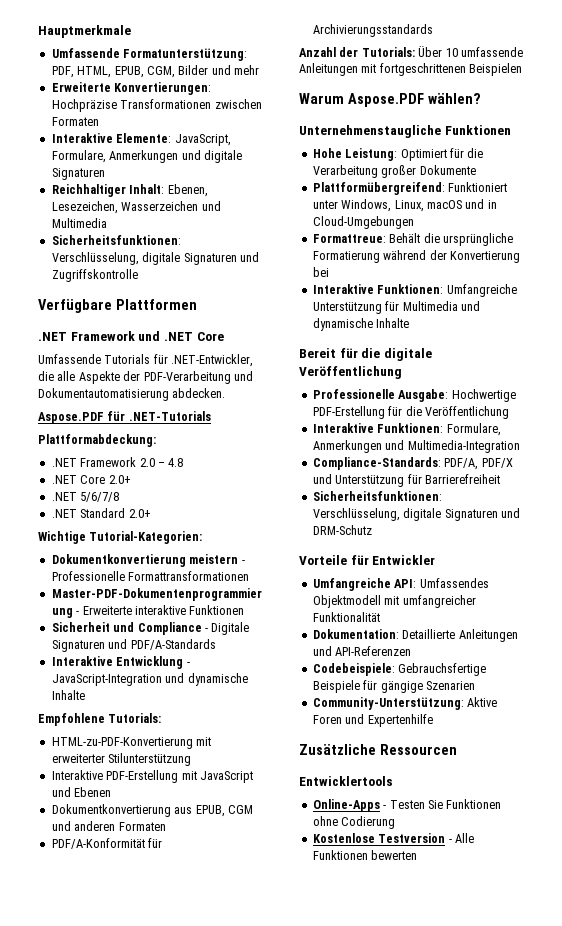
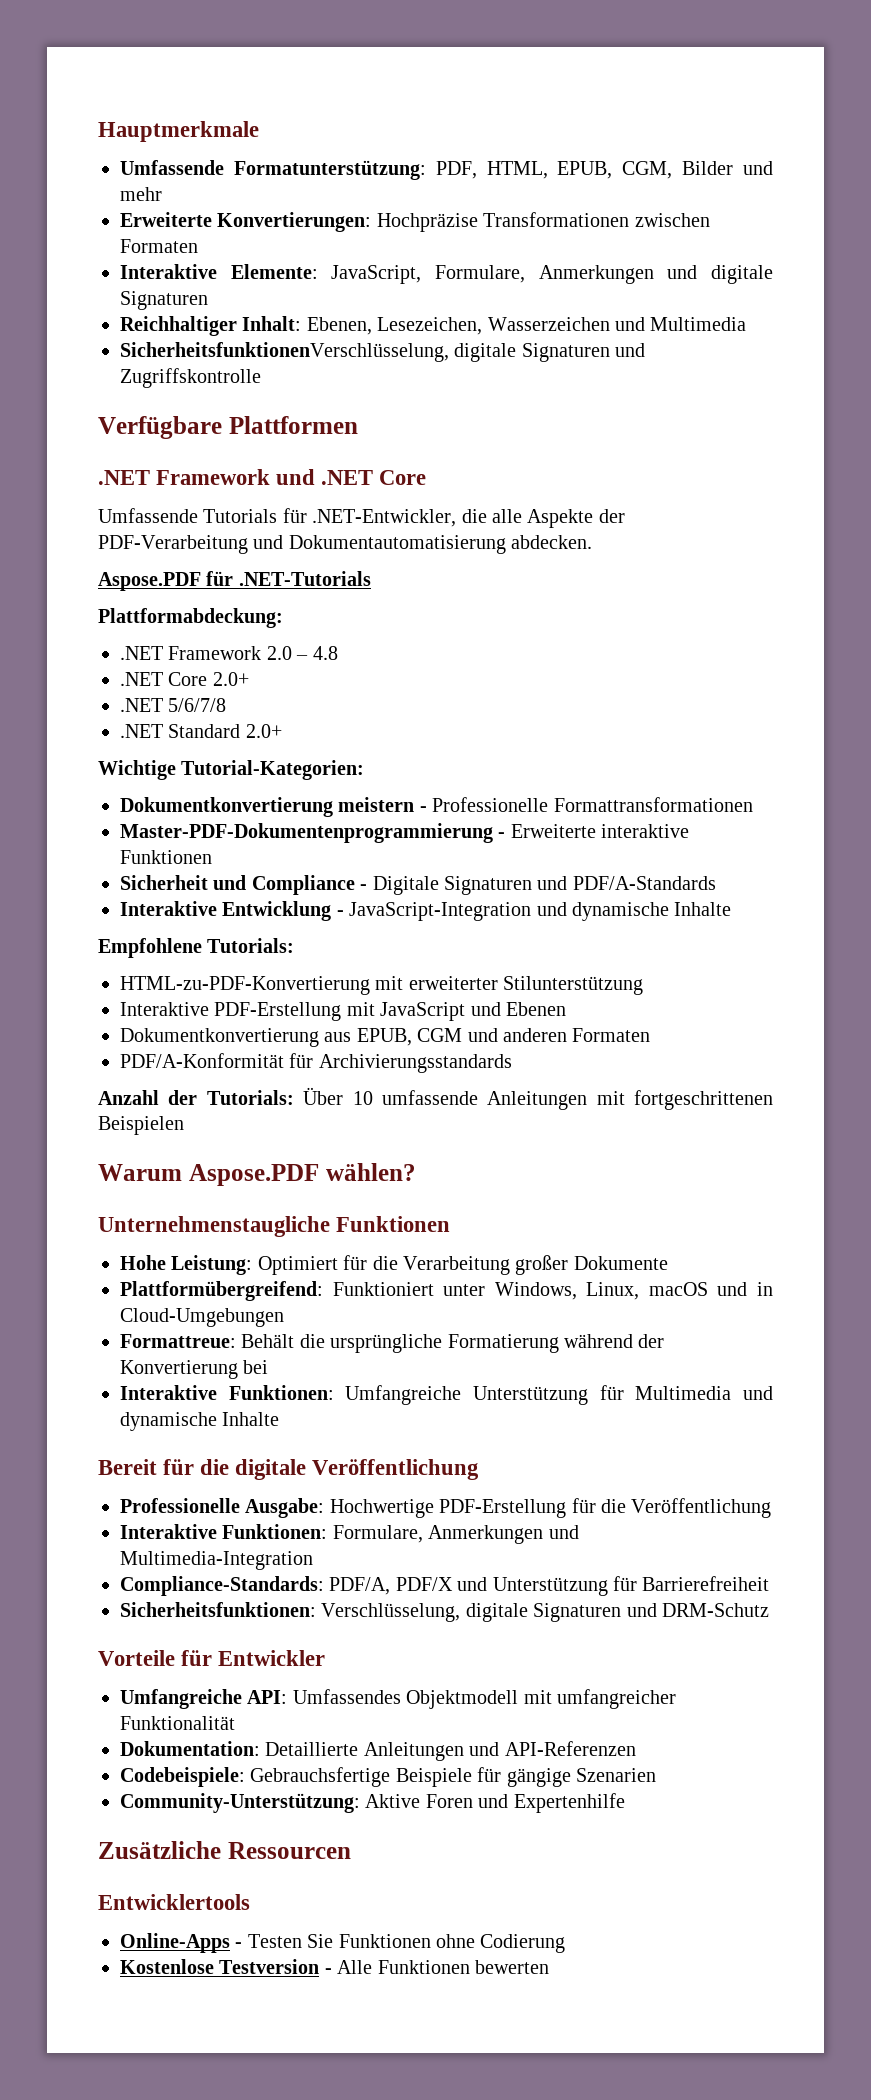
[51,235,181,245] [51,252,139,265] Sicherheitsfunktionen: Verschlüsselung, -> [120,342,449,362] SicherheitsfunktionenVerschlüsselung,

